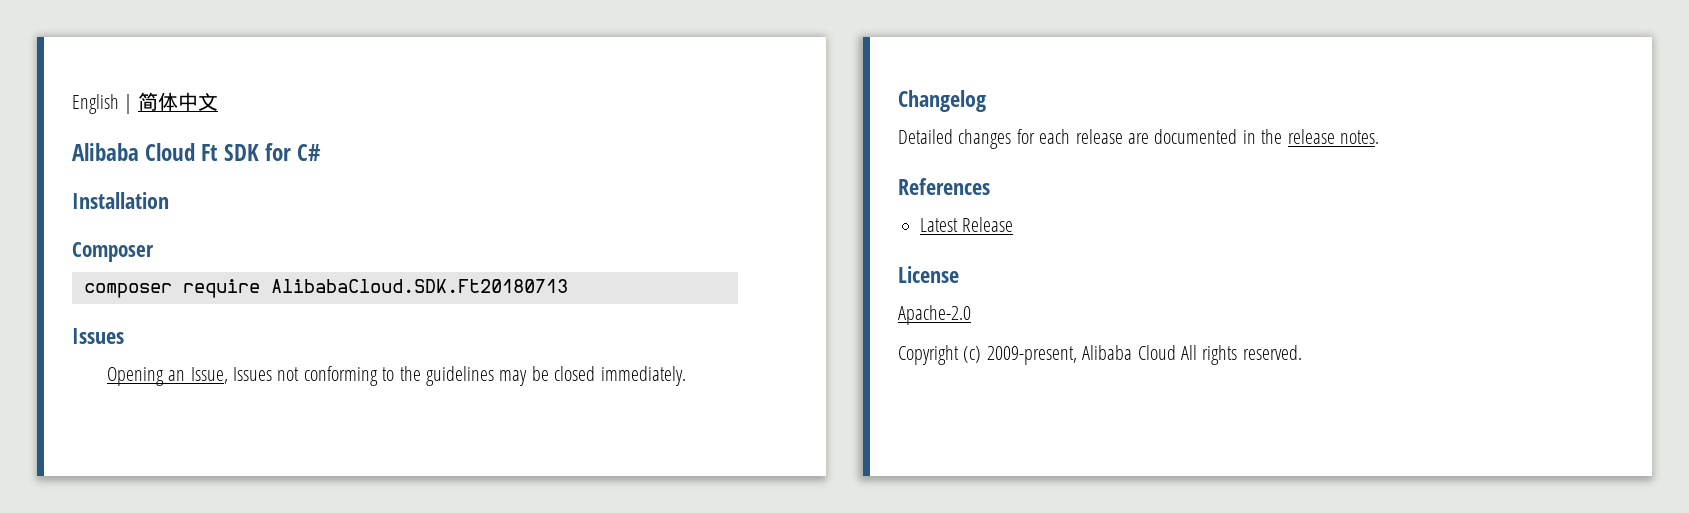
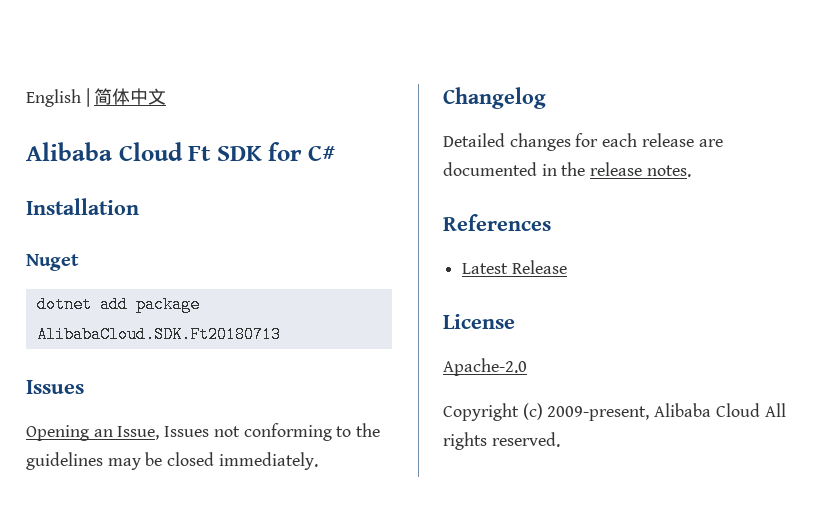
[72,242,154,262] [84,279,260,298] Composer // composer require -> [26,254,79,271] [36,296,200,313] Nuget // dotnet add package

